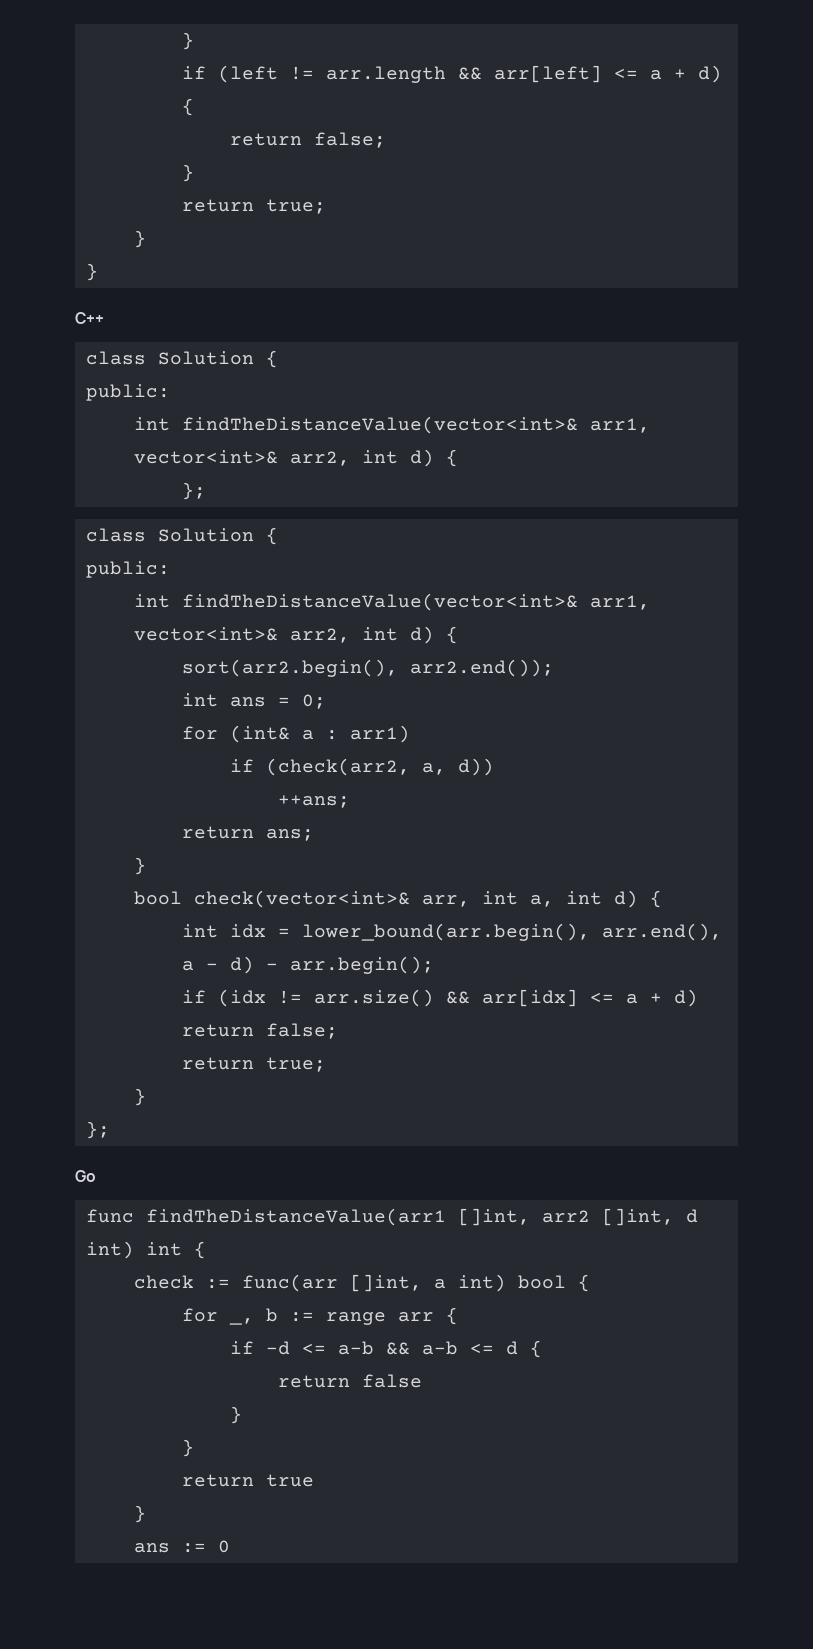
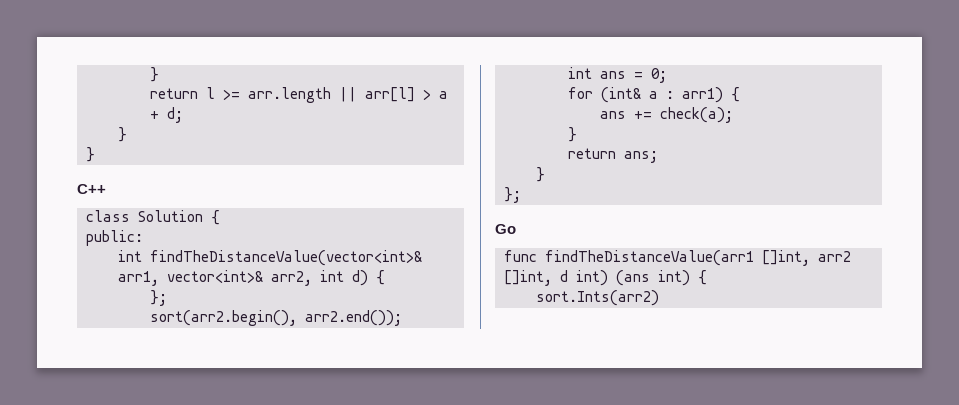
[181,32,194,50] [181,65,722,83] [181,98,194,116] [229,132,386,148] [181,164,194,182] [181,199,326,214] } // if (left != arr.length && arr[left] <= a + d) { // return false; // } // return true; -> [150,67,159,82] [150,87,448,103] [150,107,183,123] } // return l >= arr.length || arr[l] > a + d;
[85,527,278,545] [85,561,170,578] [133,593,650,611] [133,626,458,644] // class Solution { // public: // int findTheDistanceValue(vector<int>& arr1, vector<int>& arr2, int d) { -> (167, 298) none
[229,758,494,776] [277,795,350,808] [181,826,314,841] [133,857,146,875] [133,890,662,908] [181,923,722,941] [181,956,434,974] [181,989,698,1007] [181,1023,338,1039] [181,1057,326,1072] // if (check(arr2, a, d)) // ++ans; // return ans; // } // bool check(vector<int>& arr, int a, int d) { // int idx = lower_bound(arr.begin(), arr.end(), a - d) - arr.begin(); // if (idx != arr.size() && arr[idx] <= a + d) return false; // return true; -> [731,87,740,102] [600,107,733,123] [568,127,577,142] [568,148,658,163] { // ans += check(a); // } // return ans;
[145,1241,206,1259] [133,1274,590,1292] [181,1307,458,1325] [229,1340,542,1358] [277,1374,422,1388] [229,1406,242,1424] [181,1439,194,1457] [181,1474,314,1487] [133,1505,146,1523] [133,1540,230,1553] int { // check := func(arr []int, a int) bool { // for _, b := range arr { // if -d <= a-b && a-b <= d { // return false // } // } // return true // } // ans := 0 -> [616,270,707,286] [536,290,659,306] (ans int) { // sort.Ints(arr2)

